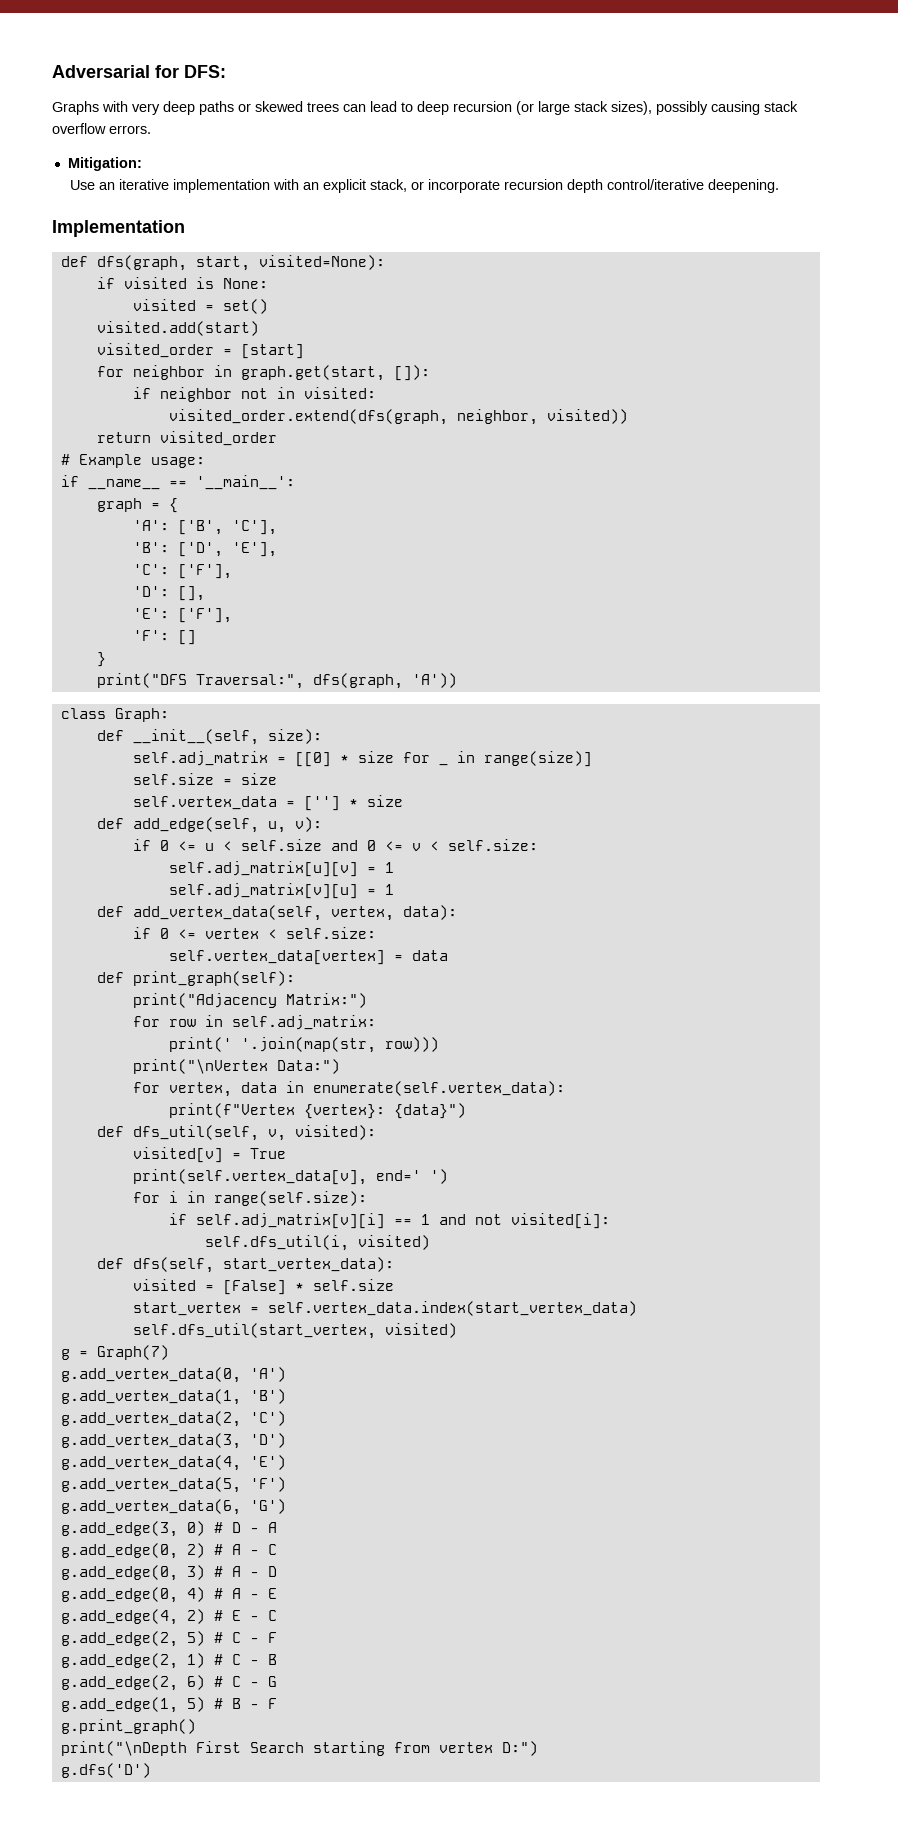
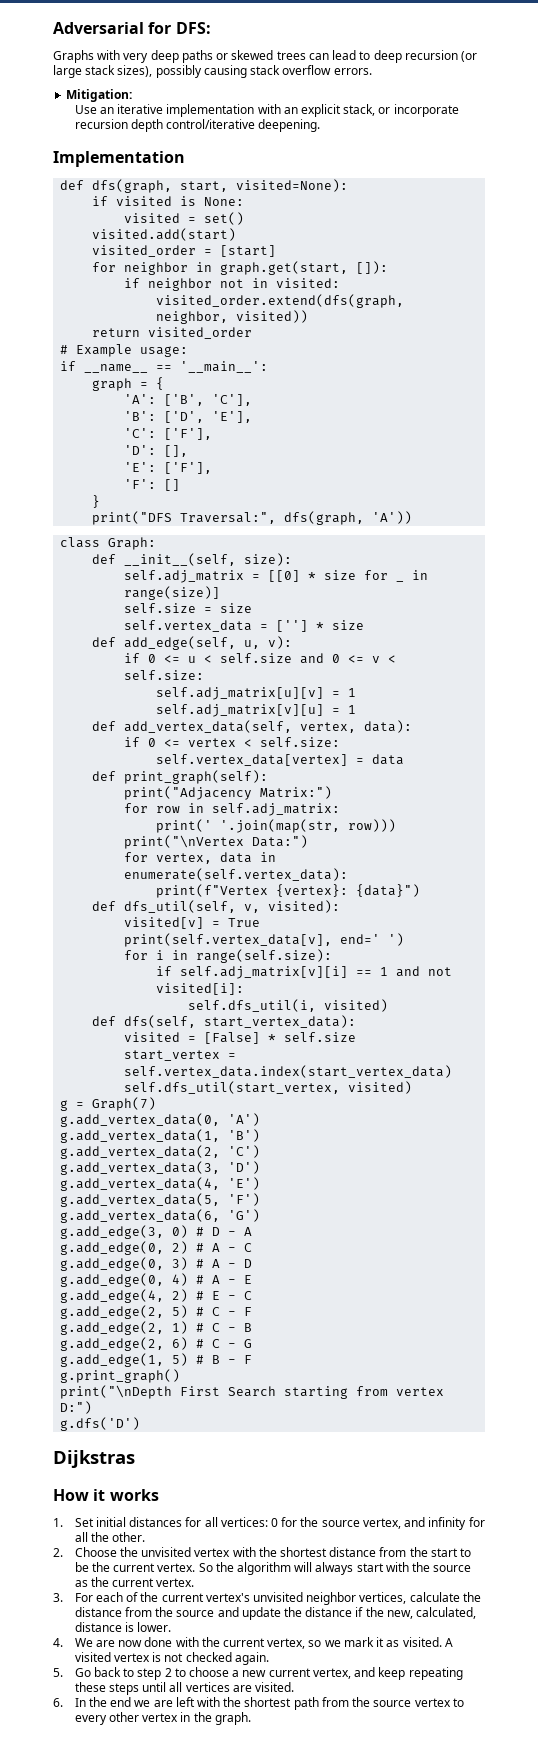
(151, 1770) none -> [53,1450,135,1468] [53,1489,159,1501] [53,1517,485,1530] [74,1532,146,1542] [53,1547,472,1557] [74,1562,472,1575] [74,1577,195,1587] [53,1592,481,1605] [74,1607,477,1620] [74,1622,172,1632] [53,1637,453,1649] [74,1652,269,1665] [53,1667,463,1680] [74,1682,295,1695] [53,1697,464,1710] [74,1712,251,1725] // Dijkstras // How it works // 1. Set initial distances for all vertices: 0 for the source vertex, and infinity for all the other. // 2. Choose the unvisited vertex with the shortest distance from the start to be the current vertex. So the algorithm will always start with the source as the current vertex. // 3. For each of the current vertex's unvisited neighbor vertices, calculate the distance from the source and update the distance if the new, calculated, distance is lower. // 4. We are now done with the current vertex, so we mark it as visited. A visited vertex is not checked again. // 5. Go back to step 2 to choose a new current vertex, and keep repeating these steps until all vertices are visited. // 6. In the end we are left with the shortest path from the source vertex to every other vertex in the graph.

